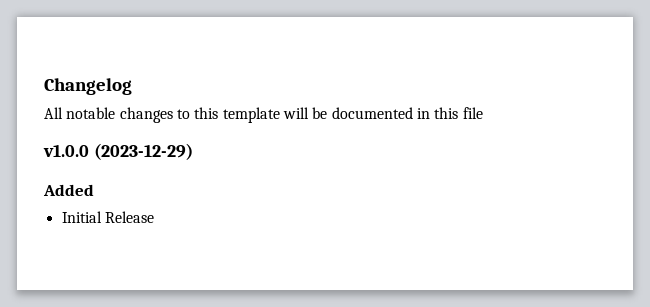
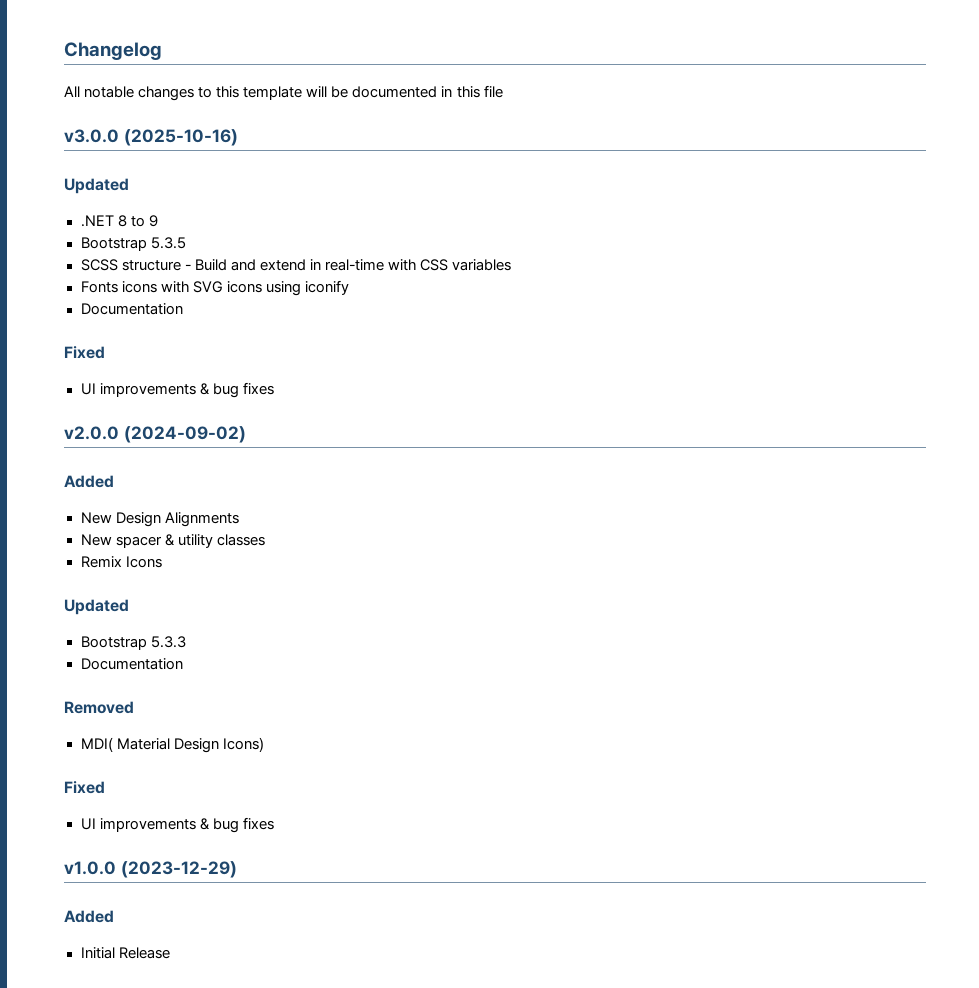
(483, 113) none -> [64,129,238,146] [64,178,129,194] [80,215,158,227] [80,237,186,251] [80,259,512,271] [80,280,349,296] [80,303,183,315] [64,346,105,359] [80,382,274,398] [64,426,246,443] [64,475,114,488] [80,512,239,527] [80,534,265,548] [80,556,162,568] [64,599,129,615] [80,636,186,650] [80,658,183,670] [64,701,134,714] [80,737,264,753] [64,781,105,794] [80,817,274,833] // v3.0.0 (2025-10-16) // Updated // .NET 8 to 9 // Bootstrap 5.3.5 // SCSS structure - Build and extend in real-time with CSS variables // Fonts icons with SVG icons using iconify // Documentation // Fixed // UI improvements & bug fixes // v2.0.0 (2024-09-02) // Added // New Design Alignments // New spacer & utility classes // Remix Icons // Updated // Bootstrap 5.3.3 // Documentation // Removed // MDI( Material Design Icons) // Fixed // UI improvements & bug fixes

